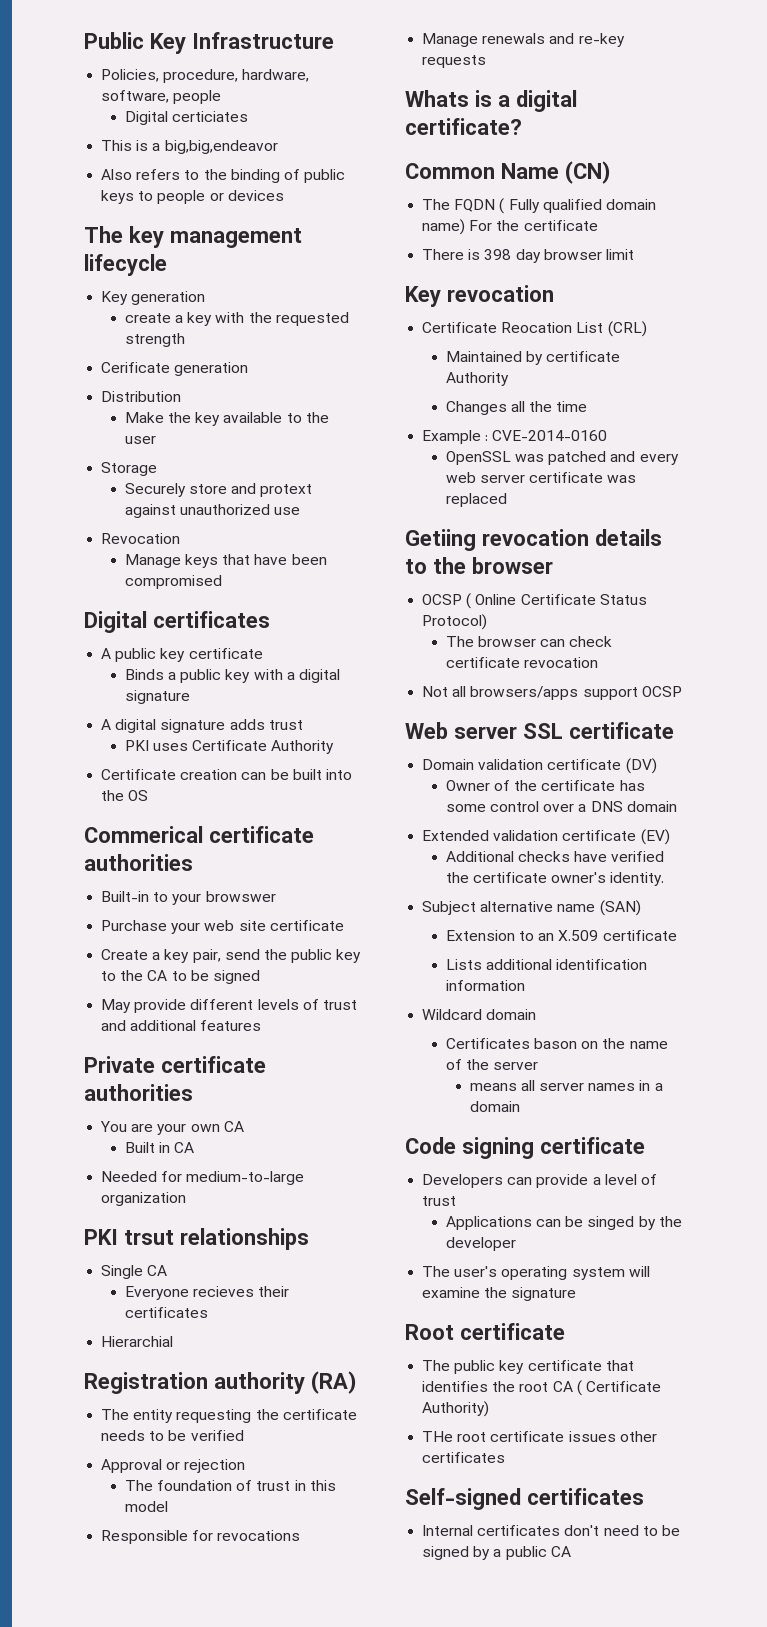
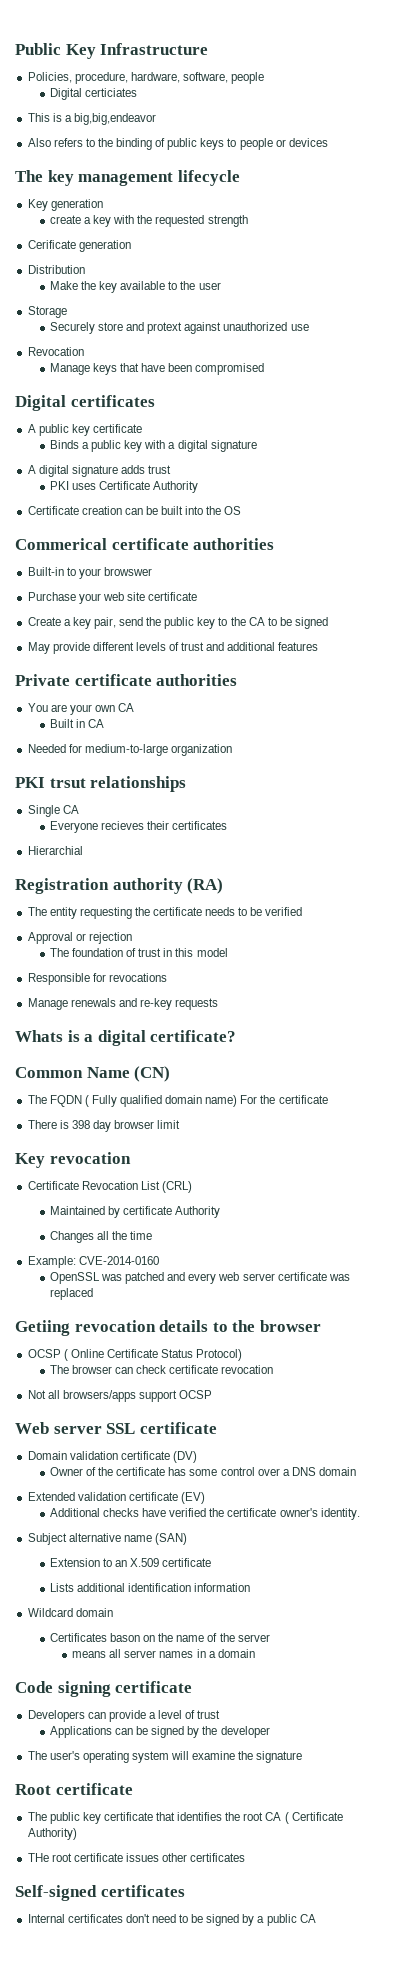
[501,322,573,333] Reocation -> [81,1181,138,1190] Revocation
[422,430,489,444] Example : -> [27,1256,76,1268] Example:
[587,1216,635,1230] singed -> [151,1726,185,1738] signed

